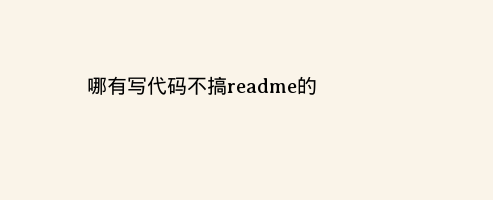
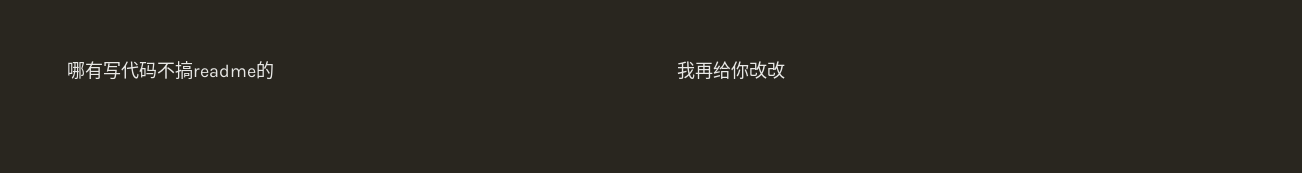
(317, 85) none -> [677,61,785,80] // 我再给你改改

